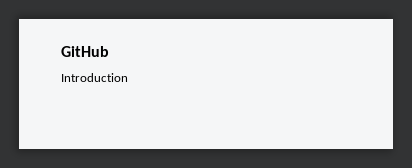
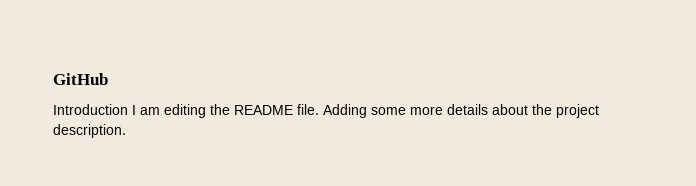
(128, 77) none -> [132,104,599,118] [53,124,126,138] I am editing the README file. Adding some more details about the project description.

